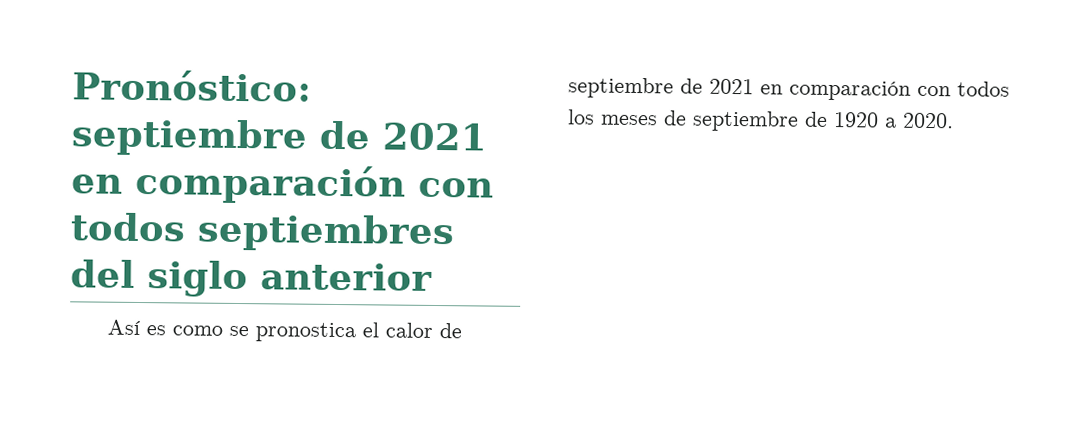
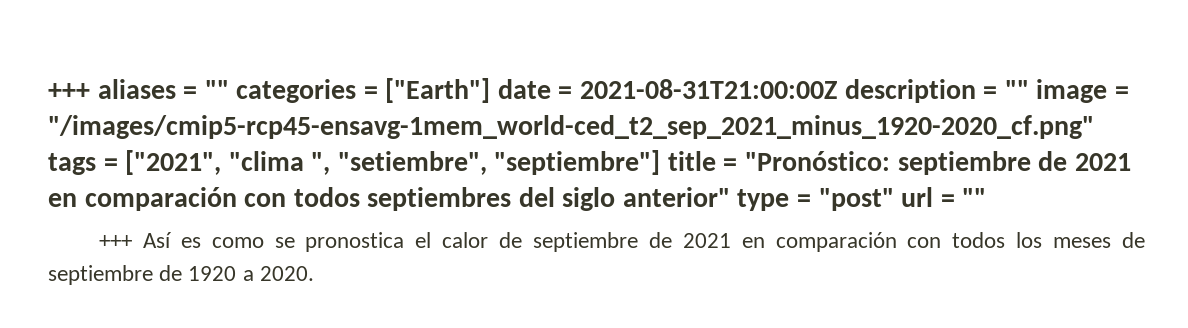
[72,69,312,102] Pronóstico: -> [48,78,1129,103] [48,115,1094,139] [48,150,891,175] +++ aliases = "" categories = ["Earth"] date = 2021-08-31T21:00:00Z description = "" image = "/images/cmip5-rcp45-ensavg-1mem_world-ced_t2_sep_2021_minus_1920-2020_cf.png" tags = ["2021", "clima ", "setiembre", "septiembre"] title = "Pronóstico:
[260,262,432,291] anterior // -> [622,187,987,211] [98,235,132,248] anterior" type = "post" url = "" // +++

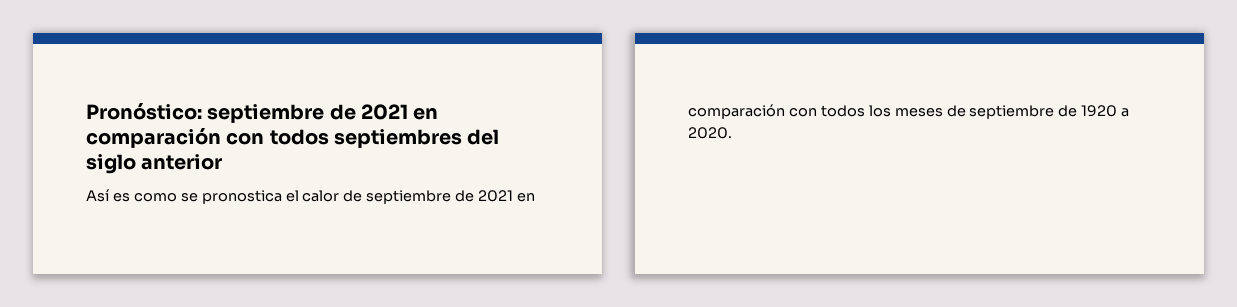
[48,78,1129,103] [48,115,1094,139] [48,150,891,175] +++ aliases = "" categories = ["Earth"] date = 2021-08-31T21:00:00Z description = "" image = "/images/cmip5-rcp45-ensavg-1mem_world-ced_t2_sep_2021_minus_1920-2020_cf.png" tags = ["2021", "clima ", "setiembre", "septiembre"] title = "Pronóstico: -> [86,103,202,120] Pronóstico:
[622,187,987,211] [98,235,132,248] anterior" type = "post" url = "" // +++ -> [141,154,223,170] anterior //

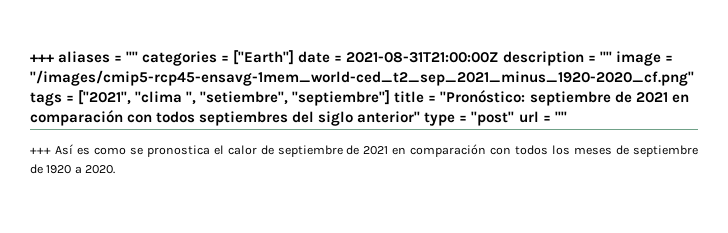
[86,103,202,120] Pronóstico: -> [30,50,673,66] [30,70,694,86] [30,90,526,106] +++ aliases = "" categories = ["Earth"] date = 2021-08-31T21:00:00Z description = "" image = "/images/cmip5-rcp45-ensavg-1mem_world-ced_t2_sep_2021_minus_1920-2020_cf.png" tags = ["2021", "clima ", "setiembre", "septiembre"] title = "Pronóstico:
[141,154,223,170] anterior // -> [357,111,567,126] [30,147,51,154] anterior" type = "post" url = "" // +++

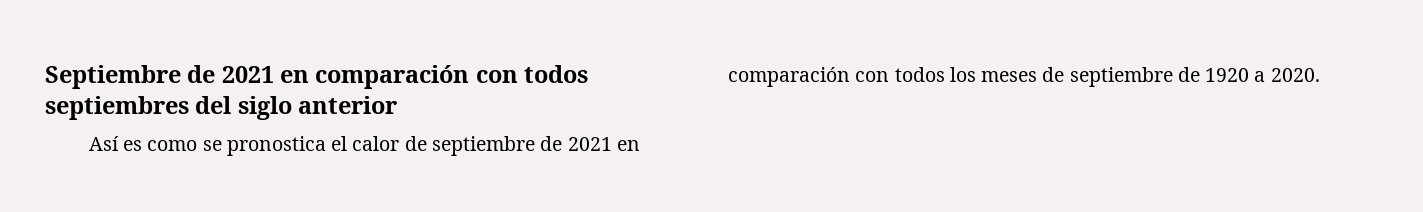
[30,50,673,66] [30,70,694,86] [30,90,611,106] +++ aliases = "" categories = ["Earth"] date = 2021-08-31T21:00:00Z description = "" image = "/images/cmip5-rcp45-ensavg-1mem_world-ced_t2_sep_2021_minus_1920-2020_cf.png" tags = ["2021", "clima ", "setiembre", "septiembre"] title = "Pronóstico: septiembre -> [45,65,181,89] Septiembre
[357,111,567,126] [30,147,51,154] anterior" type = "post" url = "" // +++ -> [298,96,398,114] anterior //

